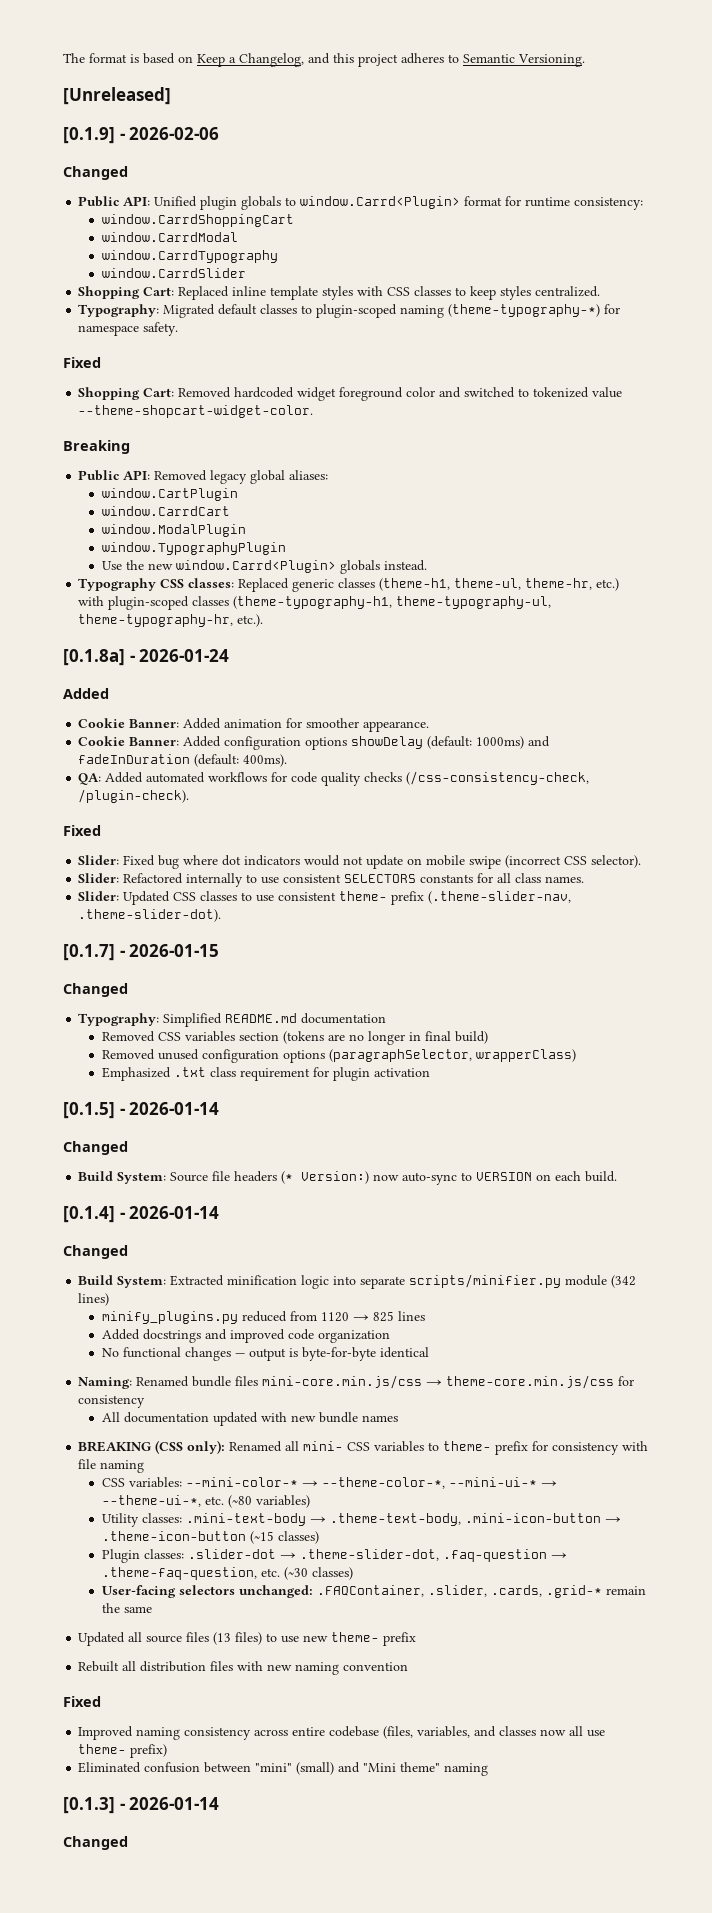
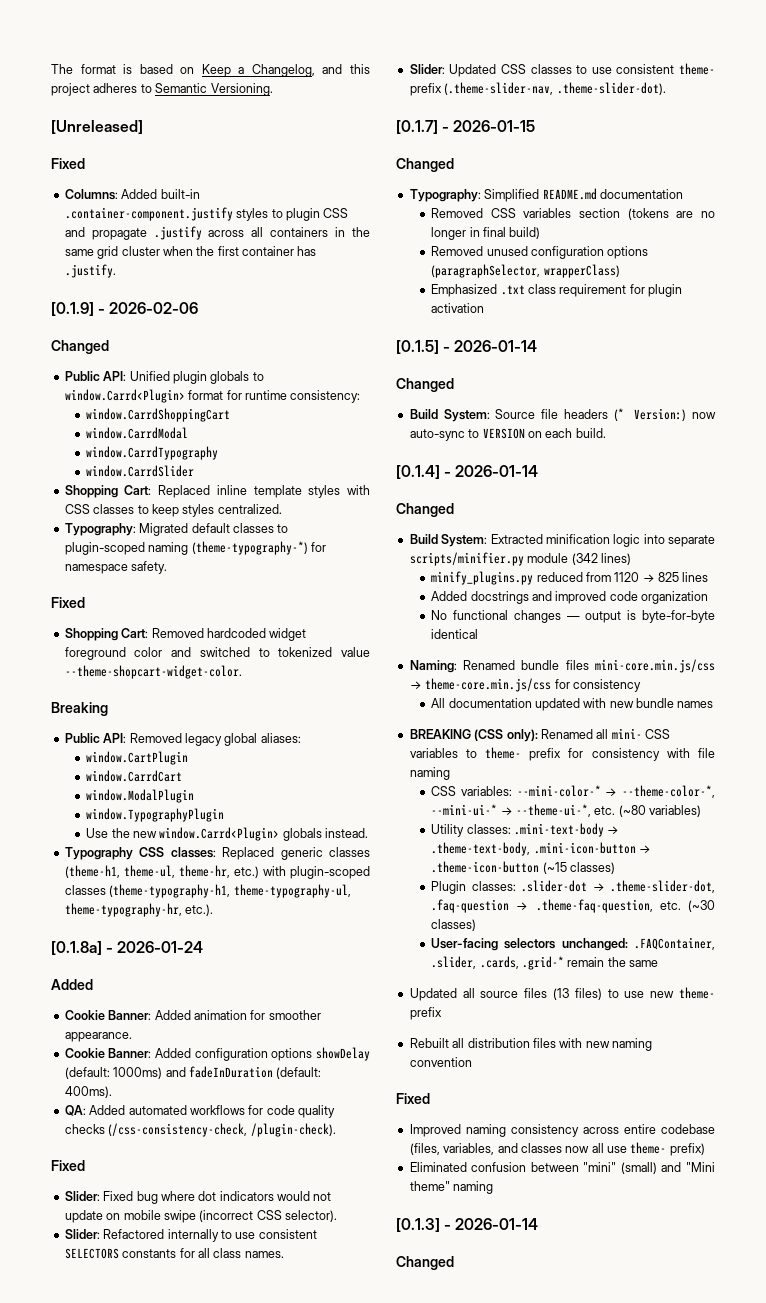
(171, 96) none -> [51,158,85,169] [64,189,200,200] [64,207,349,221] [64,226,370,240] [64,246,317,259] [64,264,116,278] // Fixed // Columns: Added built-in .container-component.justify styles to plugin CSS and propagate .justify across all containers in the same grid cluster when the first container has .justify.

